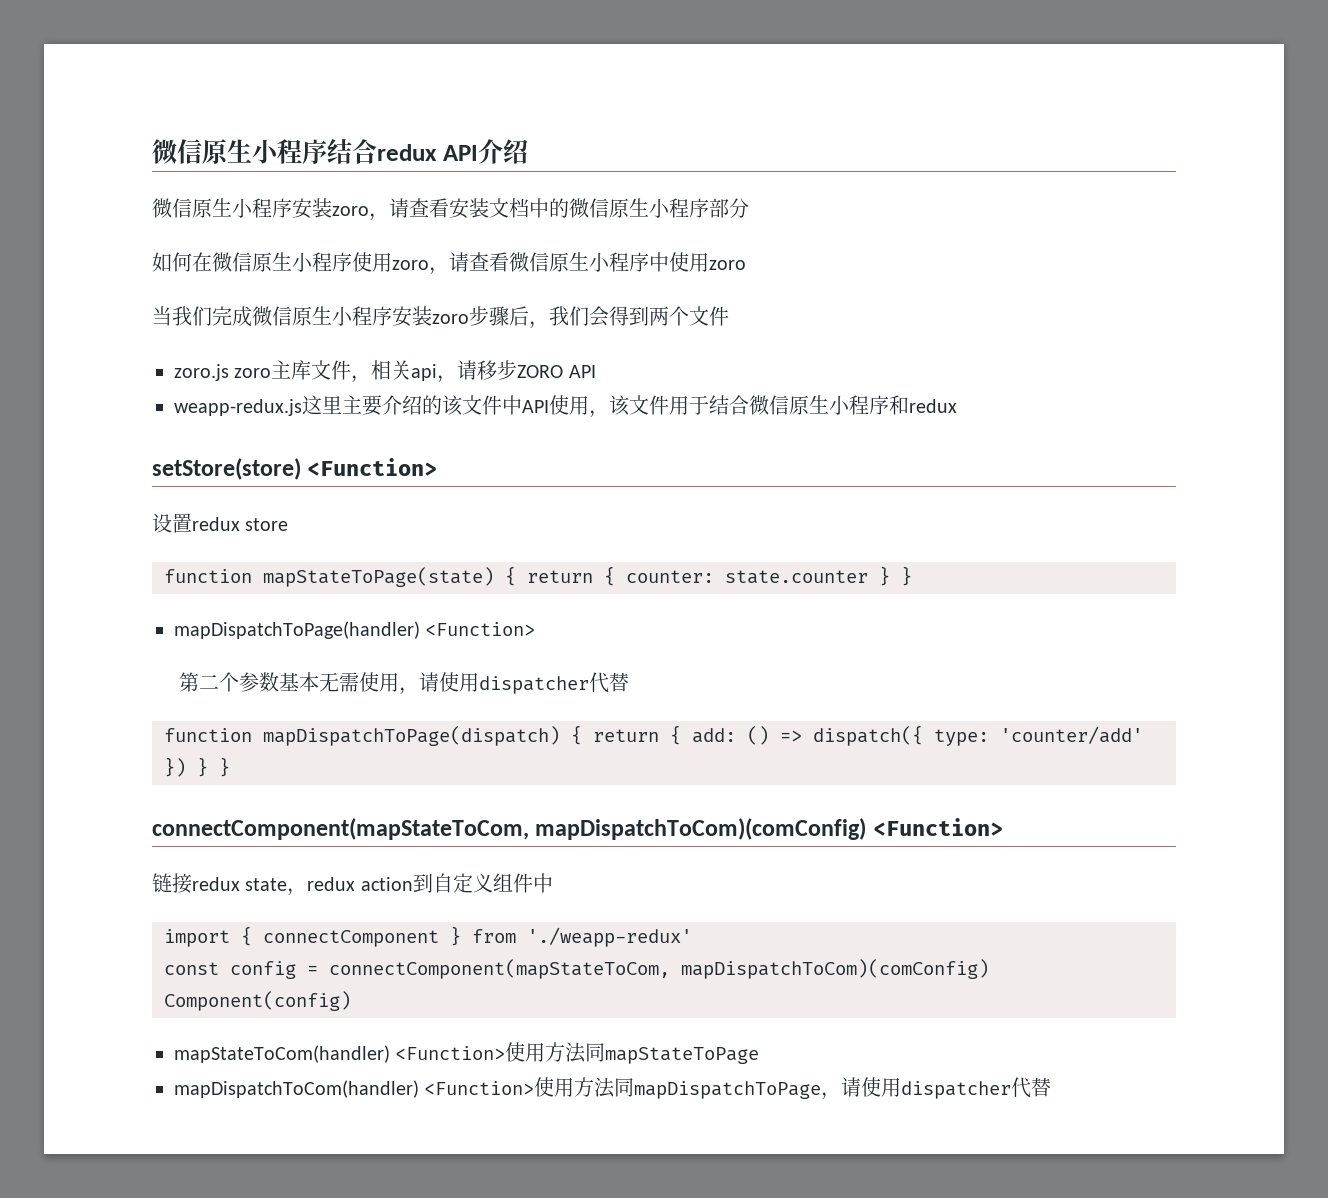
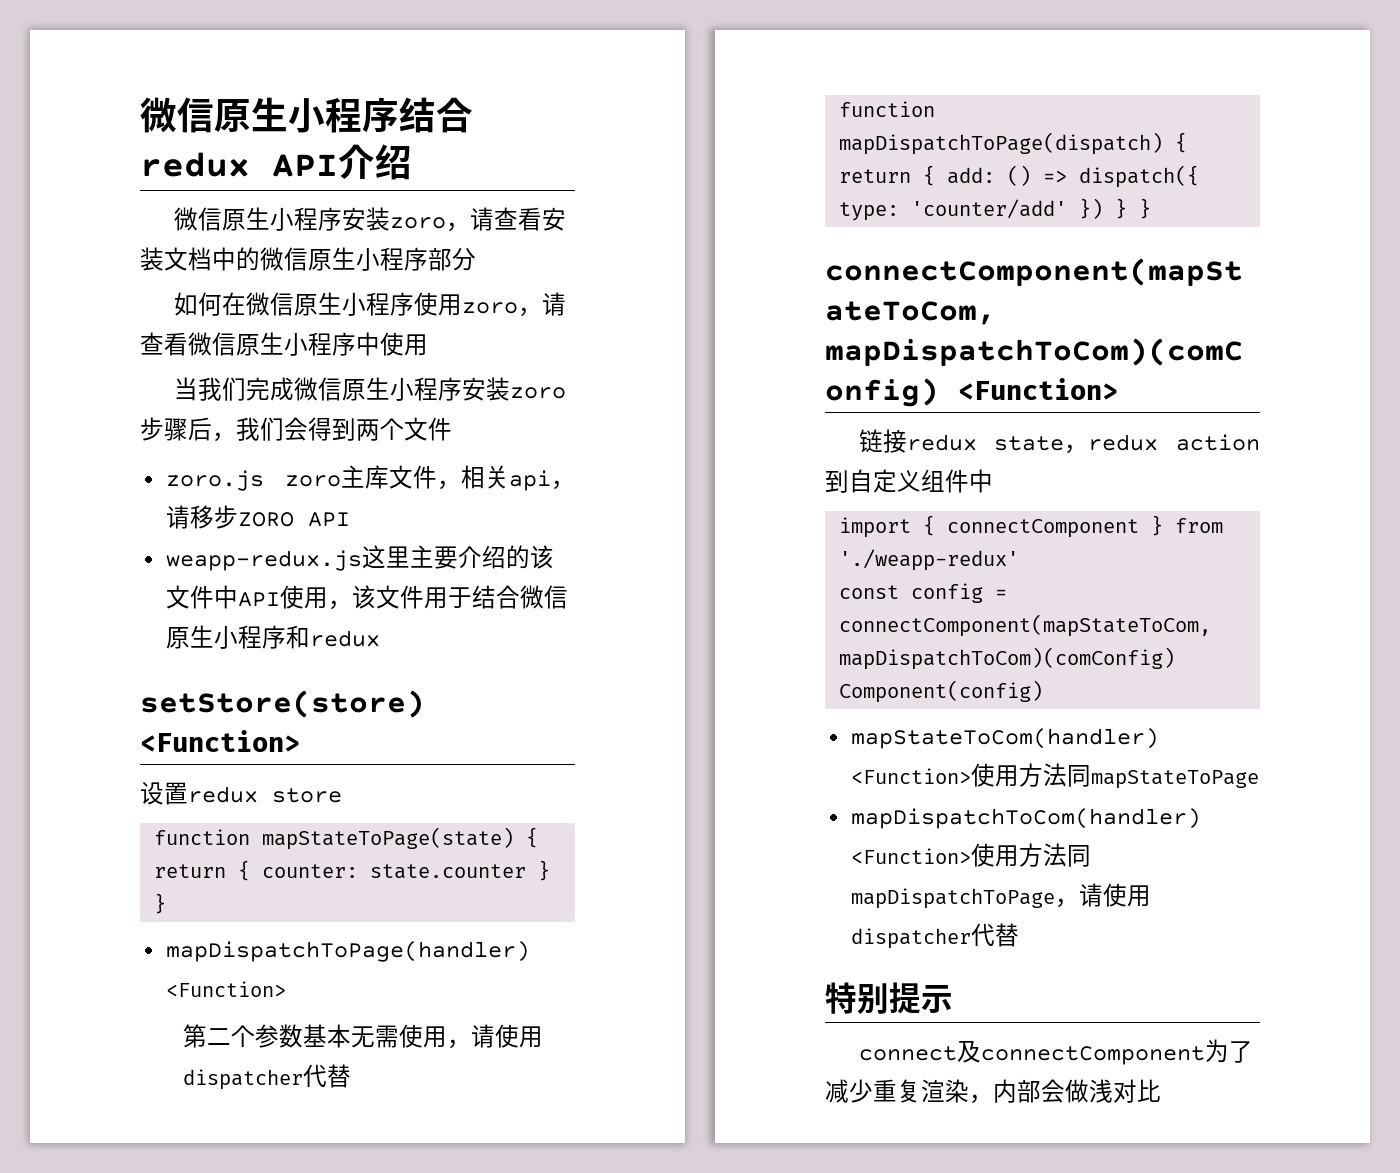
[709,260,746,270] zoro -> (428, 345) none
(1052, 1087) none -> [825,982,953,1014] [858,1039,1253,1065] [825,1079,1161,1104] // 特别提示 // connect及connectComponent为了减少重复渲染，内部会做浅对比

